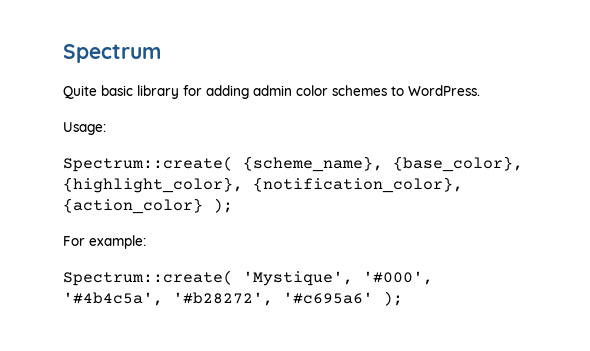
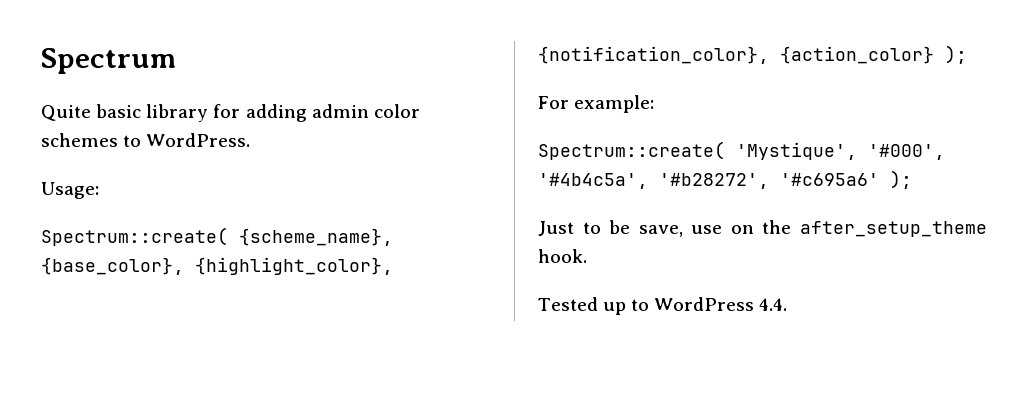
(403, 298) none -> [538,220,987,237] [538,249,587,263] [538,297,788,315] // Just to be save, use on the after_setup_theme hook. // Tested up to WordPress 4.4.

